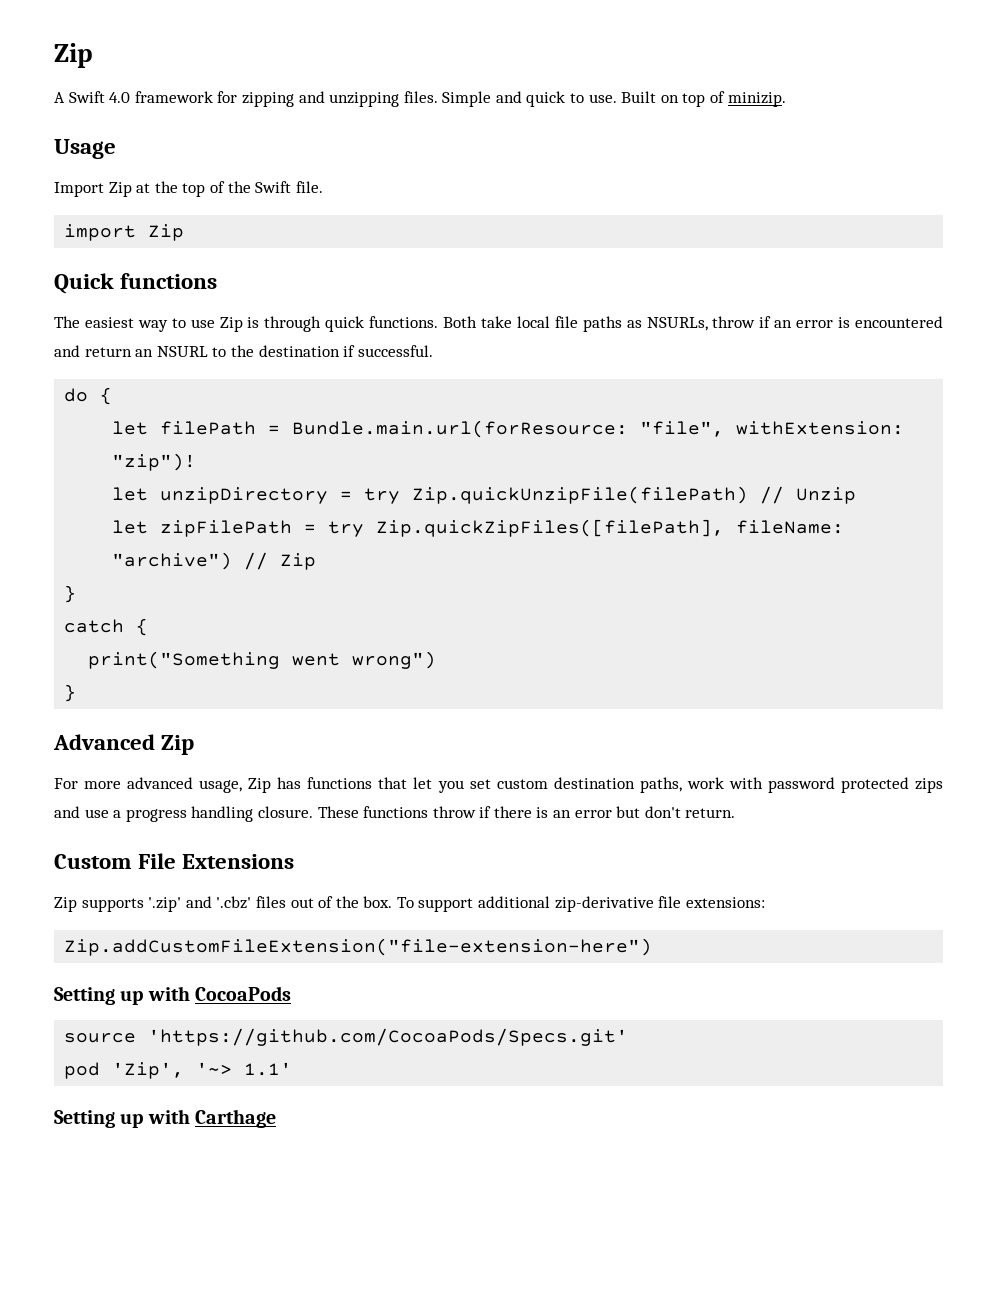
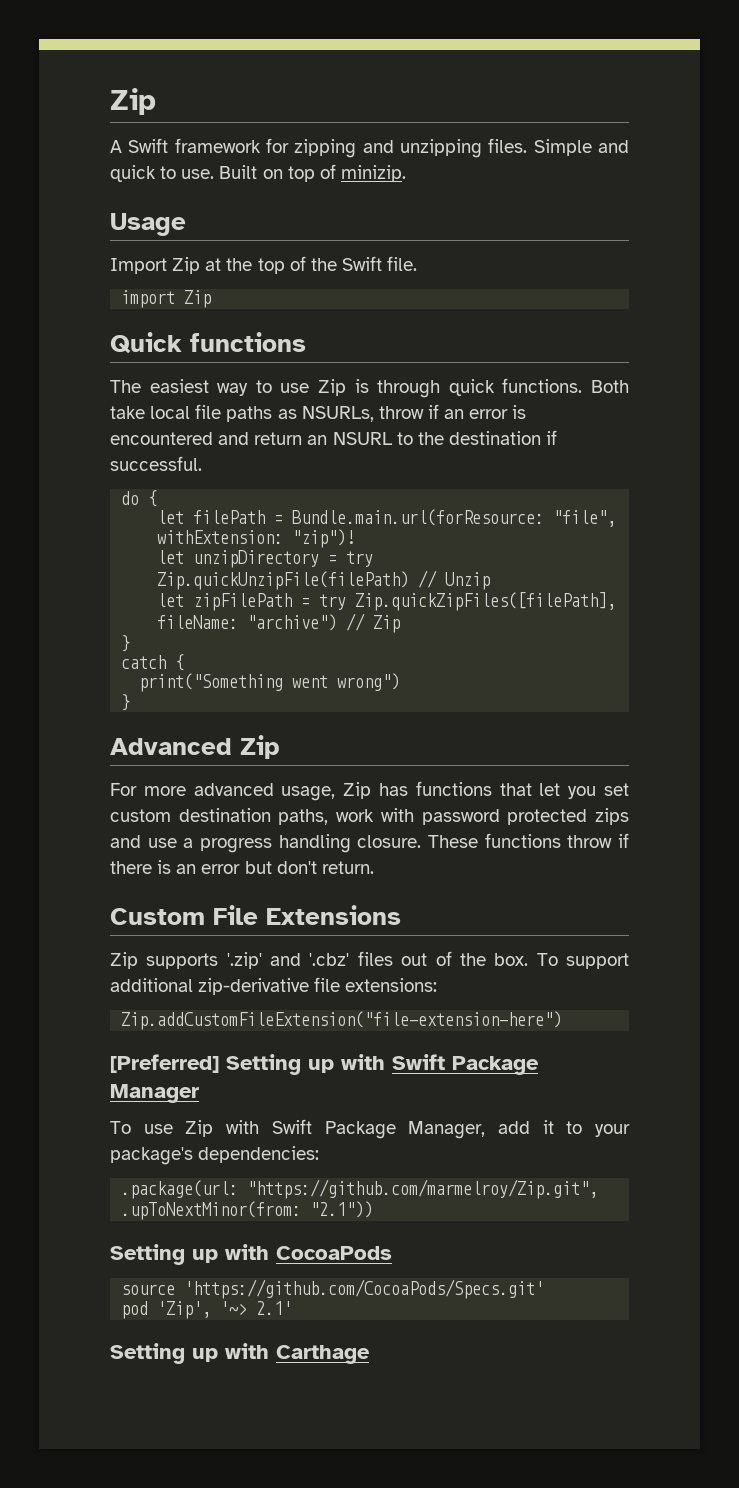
[109,92,131,103] 4.0 -> (169, 145) none
(653, 947) none -> [110,1054,539,1075] [110,1084,199,1103] [110,1119,630,1139] [110,1146,320,1165] [121,1179,599,1199] [121,1201,374,1220] // [Preferred] Setting up with Swift Package Manager // To use Zip with Swift Package Manager, add it to your package's dependencies: // .package(url: "https://github.com/marmelroy/Zip.git", .upToNextMinor(from: "2.1"))
[244,1062,293,1076] 1.1' -> [256,1301,293,1315] 2.1'

